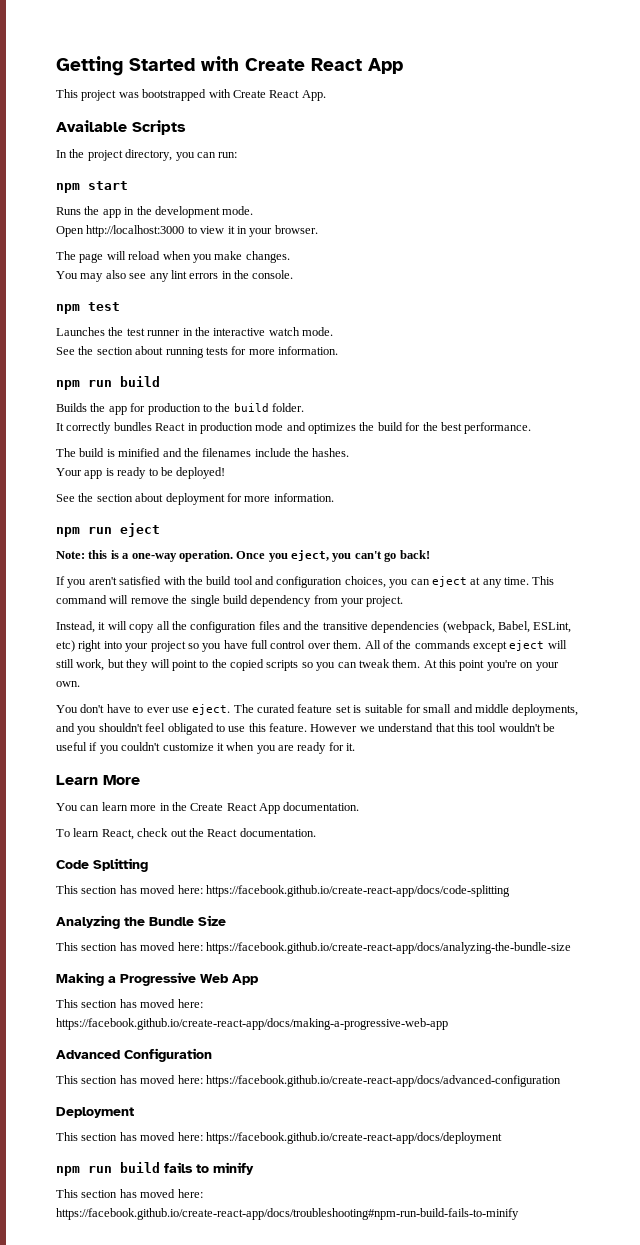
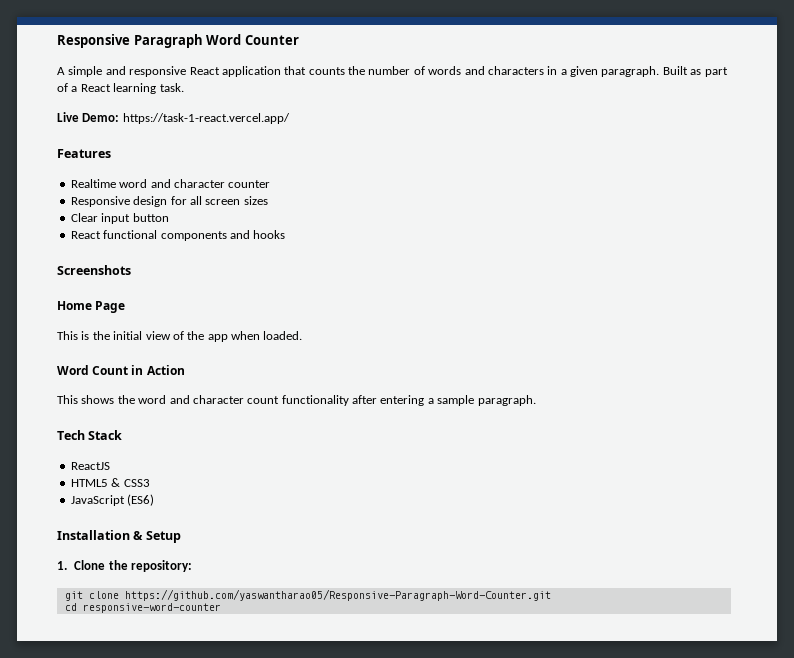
[56,56,403,76] [56,89,326,101] [56,120,186,135] [56,149,238,161] [56,181,128,193] [56,206,254,218] [56,225,318,237] [56,251,290,263] [56,270,294,282] [56,302,120,314] [56,327,333,336] [56,346,338,358] [56,376,160,390] [56,403,304,415] [56,422,532,434] [56,448,350,457] [56,467,226,479] [56,493,334,505] [56,523,160,537] [56,550,430,562] [56,576,555,588] [56,595,404,607] [56,621,572,633] [56,640,567,652] [56,659,559,671] [56,681,80,687] [56,704,579,716] [56,723,555,735] [56,742,356,754] [56,775,140,785] [56,802,360,814] [56,828,316,840] [56,858,148,872] [56,885,510,897] [56,915,226,929] [56,942,571,954] [56,972,259,986] [56,999,203,1008] [56,1018,448,1030] [56,1048,212,1062] [56,1075,561,1087] [56,1107,134,1118] [56,1132,502,1144] [56,1162,254,1176] [56,1189,203,1198] [56,1208,519,1220] Getting Started with Create React App // This project was bootstrapped with Create React App. // Available Scripts // In the project directory, you can run: // npm start // Runs the app in the development mode. // Open http://localhost:3000 to view it in your browser. // The page will reload when you make changes. // You may also see any lint errors in the console. // npm test // Launches the test runner in the interactive watch mode. // See the section about running tests for more information. // npm run build // Builds the app for production to the build folder. // It correctly bundles React in production mode and optimizes the build for the best performance. // The build is minified and the filenames include the hashes. // Your app is ready to be deployed! // See the section about deployment for more information. // npm run eject // Note: this is a one-way operation. Once you eject, you can't go back! // If you aren't satisfied with the build tool and configuration choices, you can eject at any time. This command will remove the single build dependency from your project. // Instead, it will copy all the configuration files and the transitive dependencies (webpack, Babel, ESLint, etc) right into your project so you have full control over them. All of the commands except eject will still work, but they will point to the copied scripts so you can tweak them. At this point you're on your own. // You don't have to ever use eject. The curated feature set is suitable for small and middle deployments, and you shouldn't feel obligated to use this feature. However we understand that this tool wouldn't be useful if you couldn't customize it when you are ready for it. // Learn More // You can learn more in the Create React App documentation. // To learn React, check out the React documentation. // Code Splitting // This section has moved here: https://facebook.github.io/create-react-app/docs/code-splitting // Analyzing the Bundle Size // This section has moved here: https://facebook.github.io/create-react-app/docs/analyzing-the-bundle-size // Making a Progressive Web App // This section has moved here: https://facebook.github.io/create-react-app/docs/making-a-progressive-web-app // Advanced Configuration // This section has moved here: https://facebook.github.io/create-react-app/docs/advanced-configuration // Deployment // This section has moved here: https://facebook.github.io/create-react-app/docs/deployment // npm run build fails to minify // This section has moved here: https://facebook.github.io/create-react-app/docs/troubleshooting#npm-run-build-fails-to-minify -> [57,34,299,48] [57,66,728,77] [57,83,184,94] [57,112,290,124] [57,149,111,158] [70,179,271,188] [70,196,268,207] [70,213,169,224] [70,230,286,241] [57,265,131,275] [57,301,126,313] [57,331,303,342] [57,365,185,375] [57,395,536,406] [57,430,123,440] [70,462,110,470] [70,478,150,487] [70,494,155,506] [57,530,181,543] [57,560,193,572] [64,589,551,601] [64,603,221,613] Responsive Paragraph Word Counter // A simple and responsive React application that counts the number of words and characters in a given paragraph. Built as part of a React learning task. // Live Demo: https://task-1-react.vercel.app/ // Features // Realtime word and character counter // Responsive design for all screen sizes // Clear input button // React functional components and hooks // Screenshots // Home Page // This is the initial view of the app when loaded. // Word Count in Action // This shows the word and character count functionality after entering a sample paragraph. // Tech Stack // ReactJS // HTML5 & CSS3 // JavaScript (ES6) // Installation & Setup // 1. Clone the repository: // git clone https://github.com/yaswantharao05/Responsive-Paragraph-Word-Counter.git // cd responsive-word-counter

